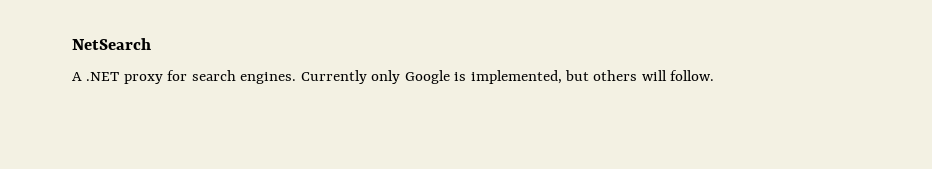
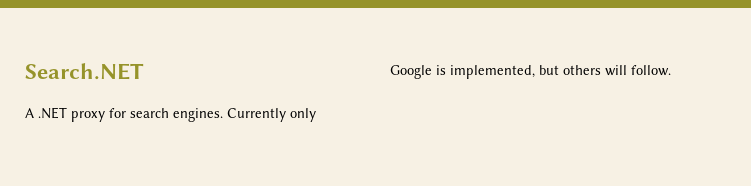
[72,38,151,50] NetSearch -> [25,63,144,80] Search.NET

